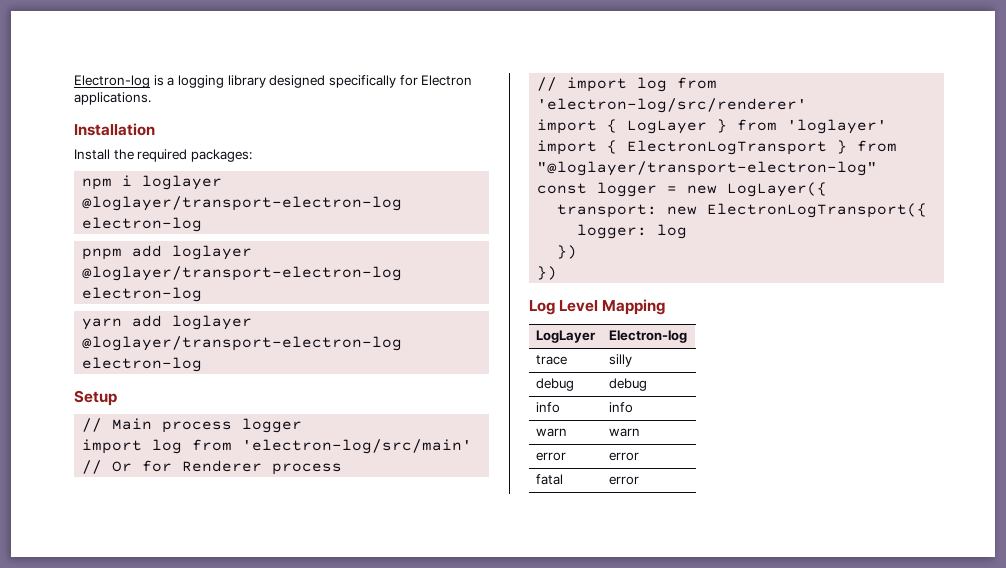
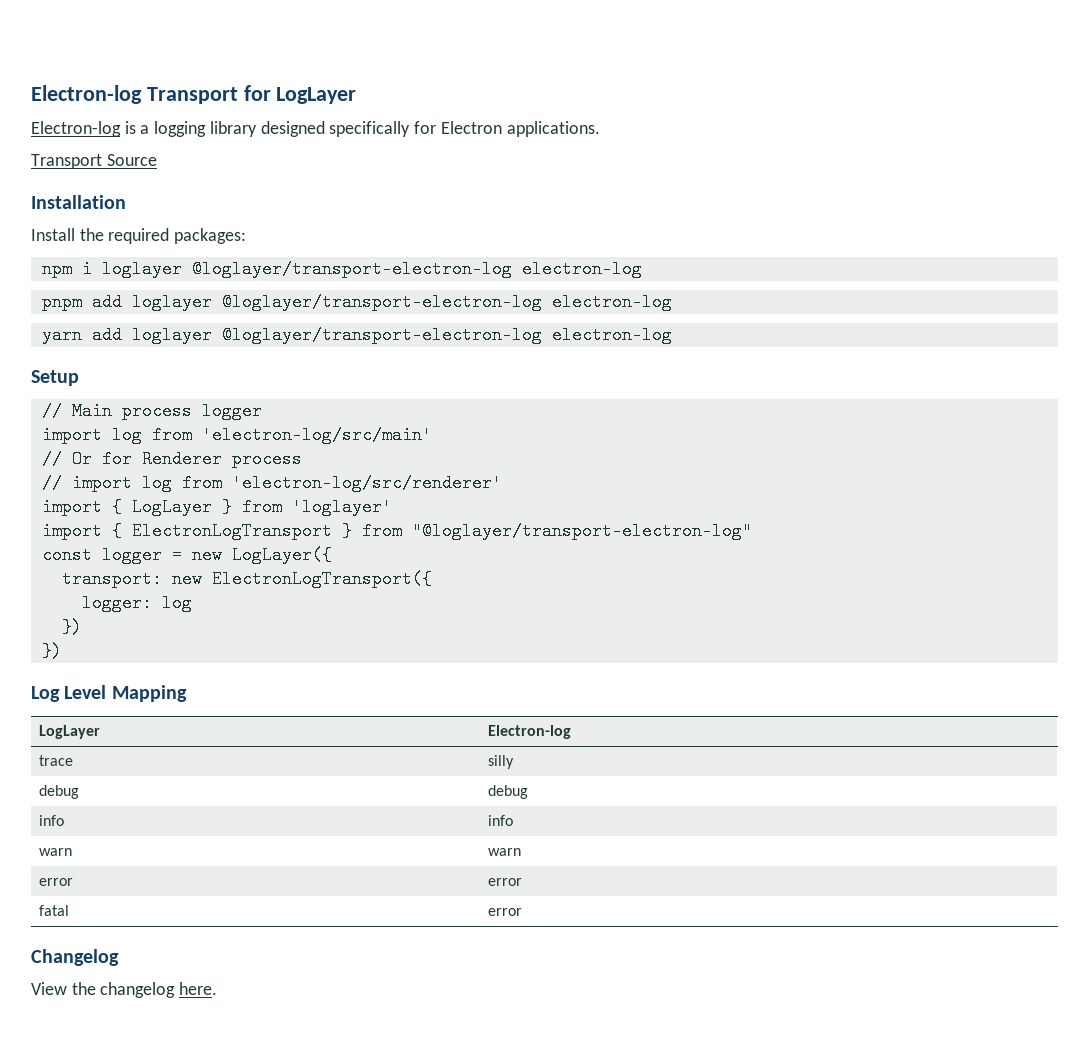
[74,75,150,88] Electron-log -> [31,85,357,104] [31,121,121,137] Electron-log Transport for LogLayer // Electron-log
(151, 98) none -> [31,154,157,169] // Transport Source
(639, 480) none -> [31,949,119,966] [31,982,218,998] // Changelog // View the changelog here.

